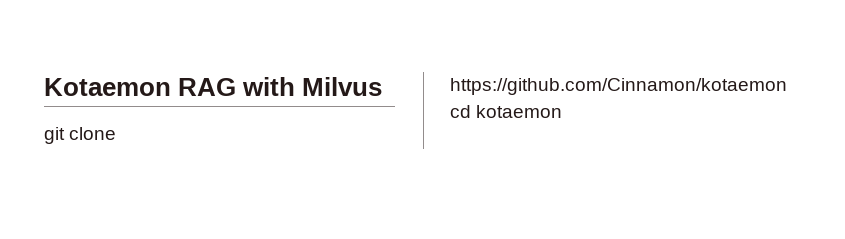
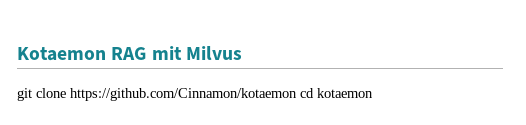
[242,77,296,96] with -> [151,46,182,60] mit

